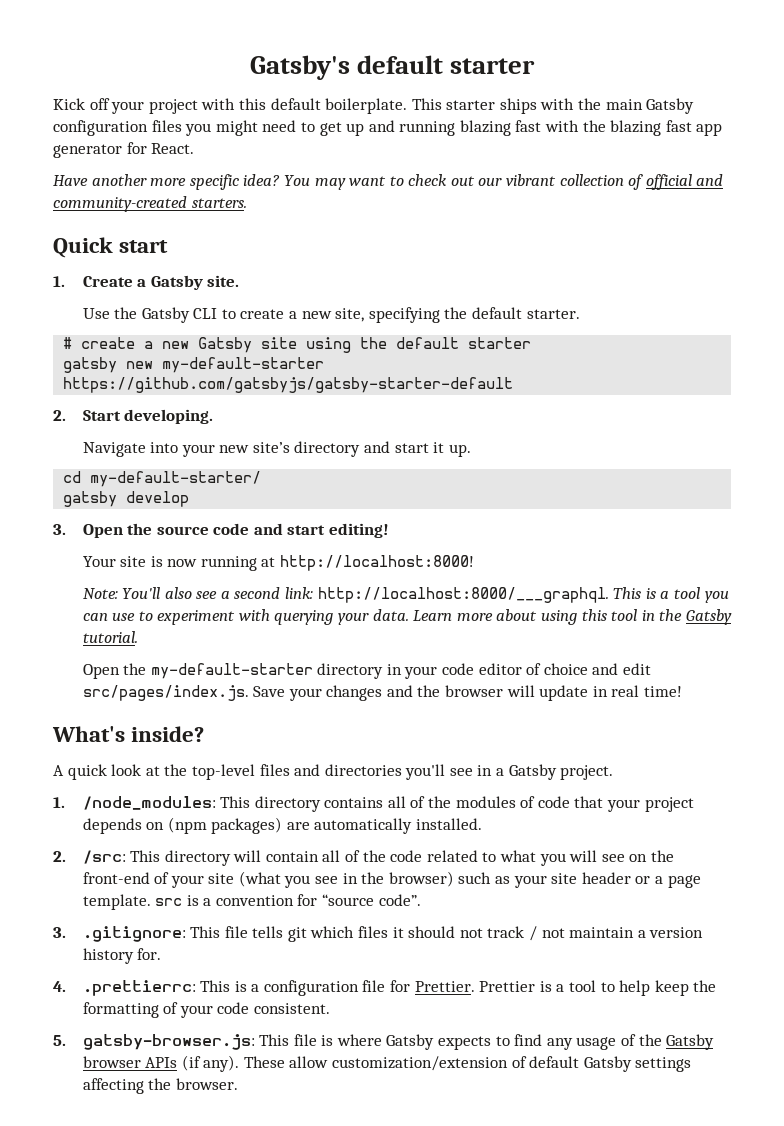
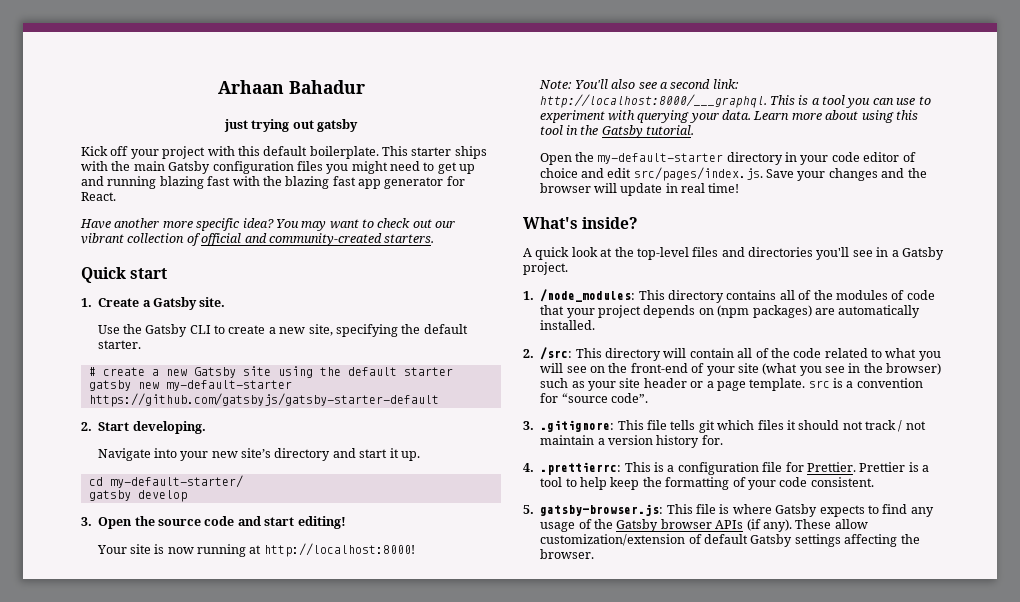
[249,55,536,80] Gatsby's default starter -> [217,80,365,94] [223,119,359,132] Arhaan Bahadur // just trying out gatsby

